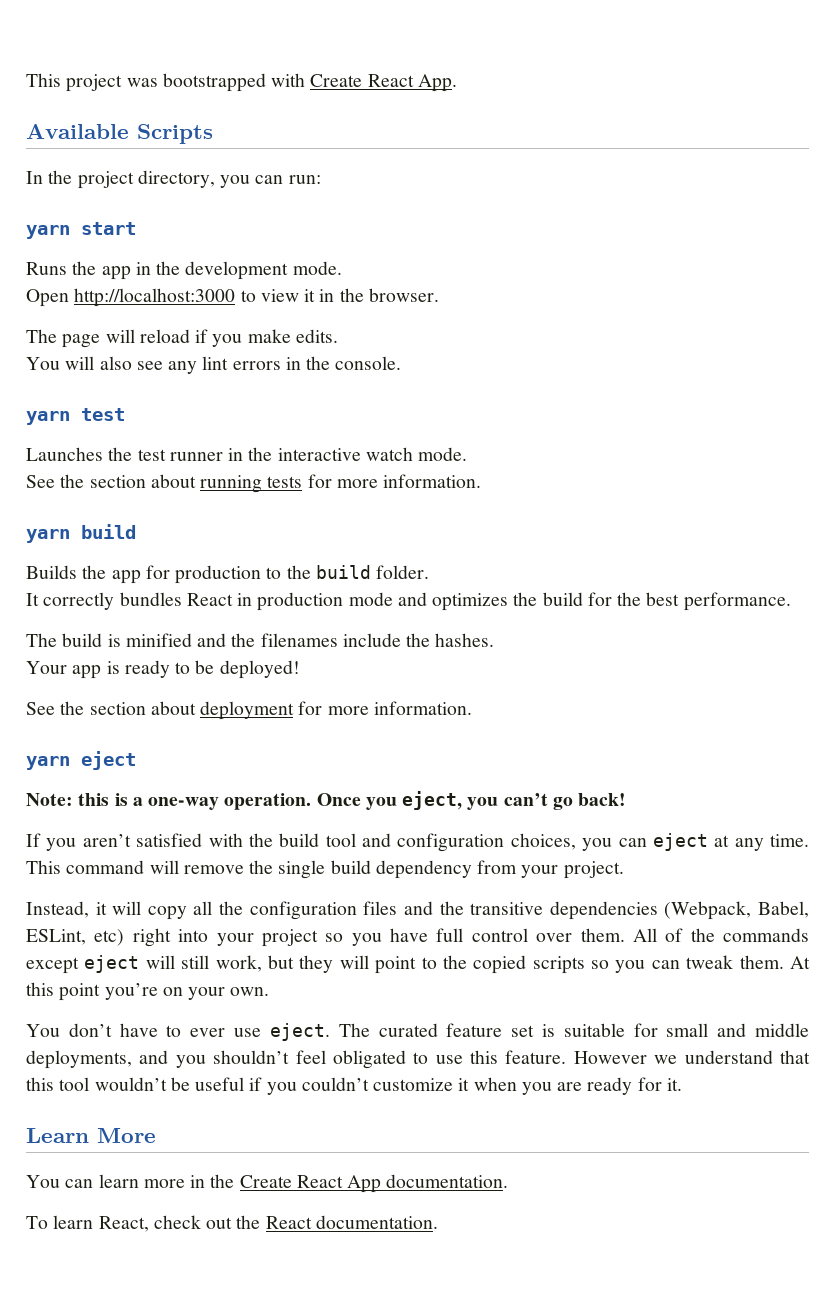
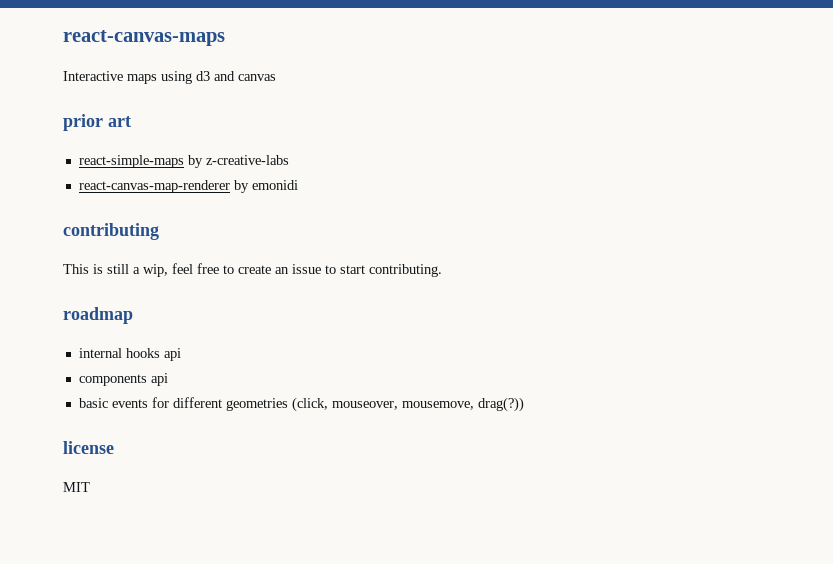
[26,73,457,92] [26,124,213,144] [26,170,321,189] [26,222,136,239] [26,261,342,280] [26,288,439,307] [26,329,338,348] [26,356,402,374] [26,408,125,425] [26,447,468,461] [26,474,482,493] [26,524,136,543] [26,565,430,584] [26,592,791,611] [26,633,495,647] [26,660,300,679] [26,701,472,720] [26,751,136,770] [26,791,627,810] [26,833,809,852] [26,860,624,879] [26,901,809,920] [26,928,809,947] [26,955,811,974] [26,982,270,1001] [26,1023,809,1041] [26,1050,810,1069] [26,1077,682,1095] [26,1128,156,1143] [26,1174,509,1193] [26,1215,438,1232] This project was bootstrapped with Create React App. // Available Scripts // In the project directory, you can run: // yarn start // Runs the app in the development mode. // Open http://localhost:3000 to view it in the browser. // The page will reload if you make edits. // You will also see any lint errors in the console. // yarn test // Launches the test runner in the interactive watch mode. // See the section about running tests for more information. // yarn build // Builds the app for production to the build folder. // It correctly bundles React in production mode and optimizes the build for the best performance. // The build is minified and the filenames include the hashes. // Your app is ready to be deployed! // See the section about deployment for more information. // yarn eject // Note: this is a one-way operation. Once you eject, you can’t go back! // If you aren’t satisfied with the build tool and configuration choices, you can eject at any time. This command will remove the single build dependency from your project. // Instead, it will copy all the configuration files and the transitive dependencies (Webpack, Babel, ESLint, etc) right into your project so you have full control over them. All of the commands except eject will still work, but they will point to the copied scripts so you can tweak them. At this point you’re on your own. // You don’t have to ever use eject. The curated feature set is suitable for small and middle deployments, and you shouldn’t feel obligated to use this feature. However we understand that this tool wouldn’t be useful if you couldn’t customize it when you are ready for it. // Learn More // You can learn more in the Create React App documentation. // To learn React, check out the React documentation. -> [63,30,225,46] [63,71,276,84] [63,114,131,131] [78,155,289,168] [78,180,298,193] [63,223,159,240] [63,263,442,277] [63,307,133,324] [78,348,181,361] [78,373,168,386] [78,397,524,412] [63,441,114,454] [63,482,90,492] react-canvas-maps // Interactive maps using d3 and canvas // prior art // react-simple-maps by z-creative-labs // react-canvas-map-renderer by emonidi // contributing // This is still a wip, feel free to create an issue to start contributing. // roadmap // internal hooks api // components api // basic events for different geometries (click, mouseover, mousemove, drag(?)) // license // MIT

